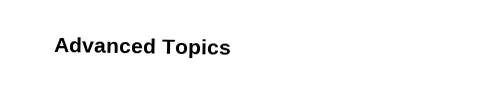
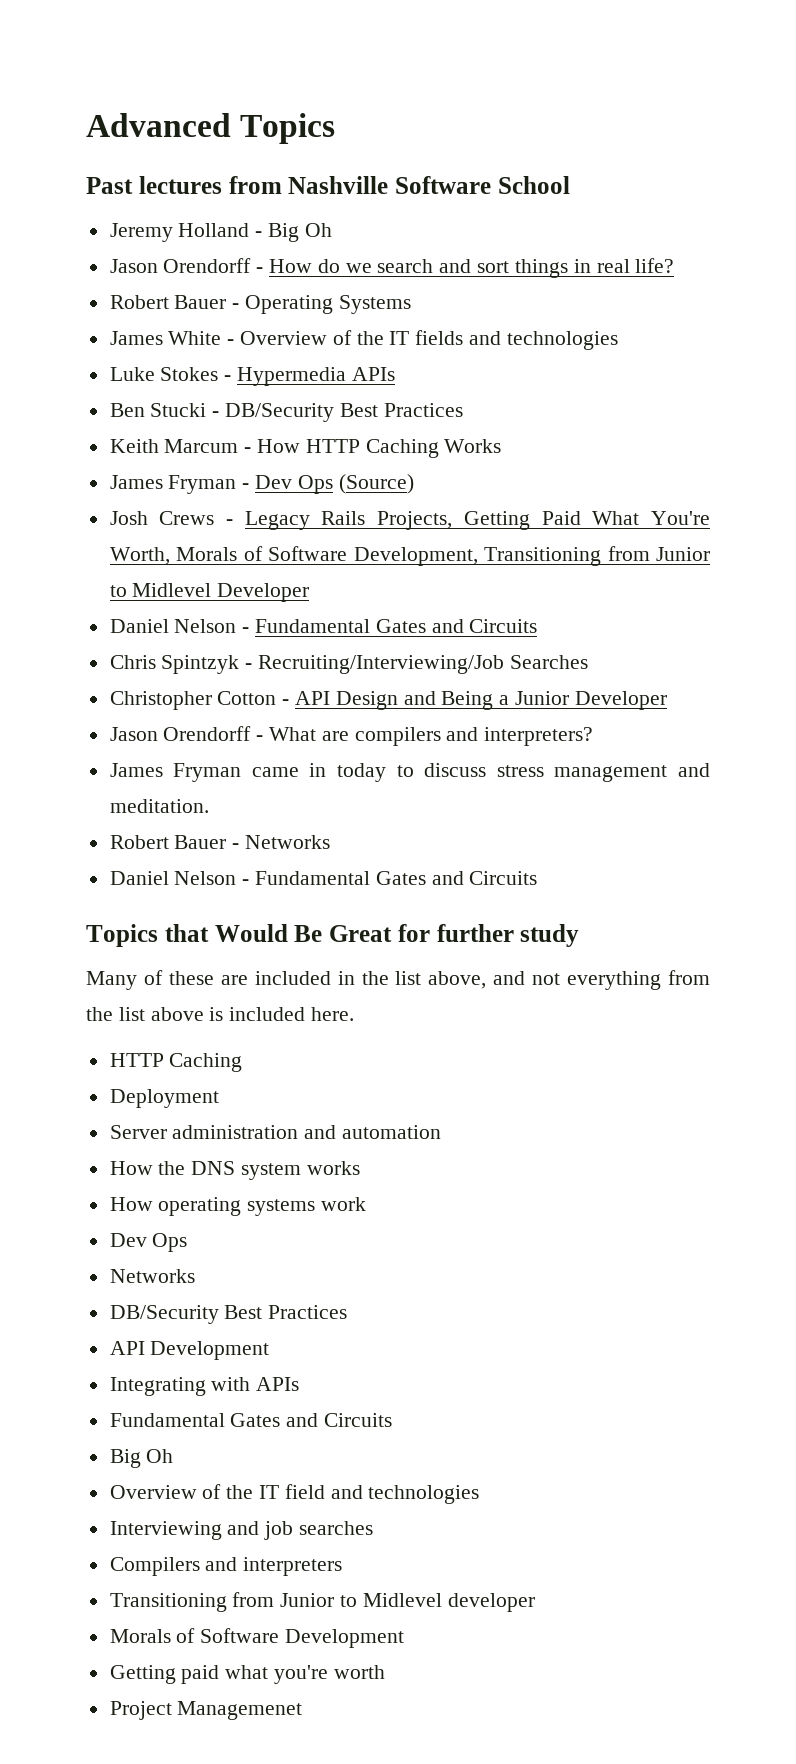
(232, 48) none -> [86,176,570,194] [109,223,332,242] [109,258,675,278] [109,295,411,314] [109,330,618,350] [109,367,395,386] [109,403,463,422] [109,439,502,458] [109,474,414,494] [109,511,710,530] [109,546,710,566] [109,583,310,602] [109,619,538,633] [109,655,588,674] [109,691,667,710] [109,726,594,746] [109,763,710,782] [109,799,209,813] [109,835,331,849] [109,871,538,885] [86,924,580,947] [86,970,711,990] [86,1007,355,1021] [109,1053,243,1072] [109,1089,219,1108] [109,1125,442,1139] [109,1161,360,1180] [109,1197,367,1216] [109,1233,188,1252] [109,1269,195,1283] [109,1305,348,1324] [109,1341,270,1360] [109,1377,300,1396] [109,1413,393,1427] [109,1449,174,1468] [109,1484,480,1504] [109,1521,374,1540] [109,1557,343,1576] [109,1592,535,1612] [109,1628,405,1648] [109,1665,385,1684] [109,1701,303,1720] // Past lectures from Nashville Software School // Jeremy Holland - Big Oh // Jason Orendorff - How do we search and sort things in real life? // Robert Bauer - Operating Systems // James White - Overview of the IT fields and technologies // Luke Stokes - Hypermedia APIs // Ben Stucki - DB/Security Best Practices // Keith Marcum - How HTTP Caching Works // James Fryman - Dev Ops (Source) // Josh Crews - Legacy Rails Projects, Getting Paid What You're Worth, Morals of Software Development, Transitioning from Junior to Midlevel Developer // Daniel Nelson - Fundamental Gates and Circuits // Chris Spintzyk - Recruiting/Interviewing/Job Searches // Christopher Cotton - API Design and Being a Junior Developer // Jason Orendorff - What are compilers and interpreters? // James Fryman came in today to discuss stress management and meditation. // Robert Bauer - Networks // Daniel Nelson - Fundamental Gates and Circuits // Topics that Would Be Great for further study // Many of these are included in the list above, and not everything from the list above is included here. // HTTP Caching // Deployment // Server administration and automation // How the DNS system works // How operating systems work // Dev Ops // Networks // DB/Security Best Practices // API Development // Integrating with APIs // Fundamental Gates and Circuits // Big Oh // Overview of the IT field and technologies // Interviewing and job searches // Compilers and interpreters // Transitioning from Junior to Midlevel developer // Morals of Software Development // Getting paid what you're worth // Project Managemenet

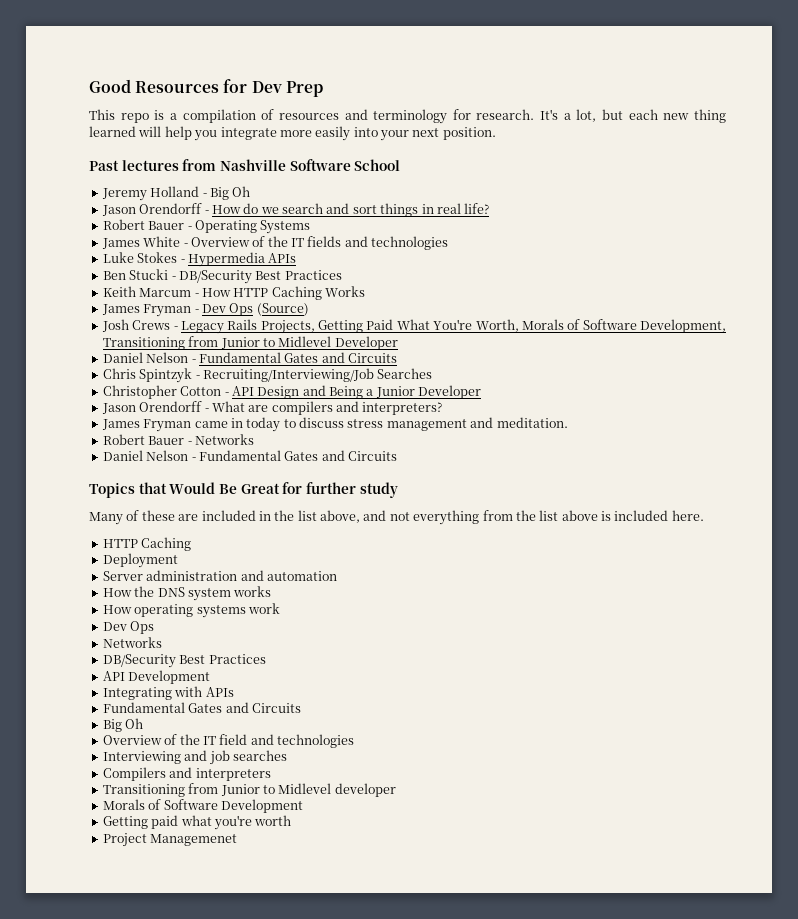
[86,113,336,144] Advanced Topics -> [89,79,323,97] [89,109,726,124] [89,126,496,141] Good Resources for Dev Prep // This repo is a compilation of resources and terminology for research. It's a lot, but each new thing learned will help you integrate more easily into your next position.

